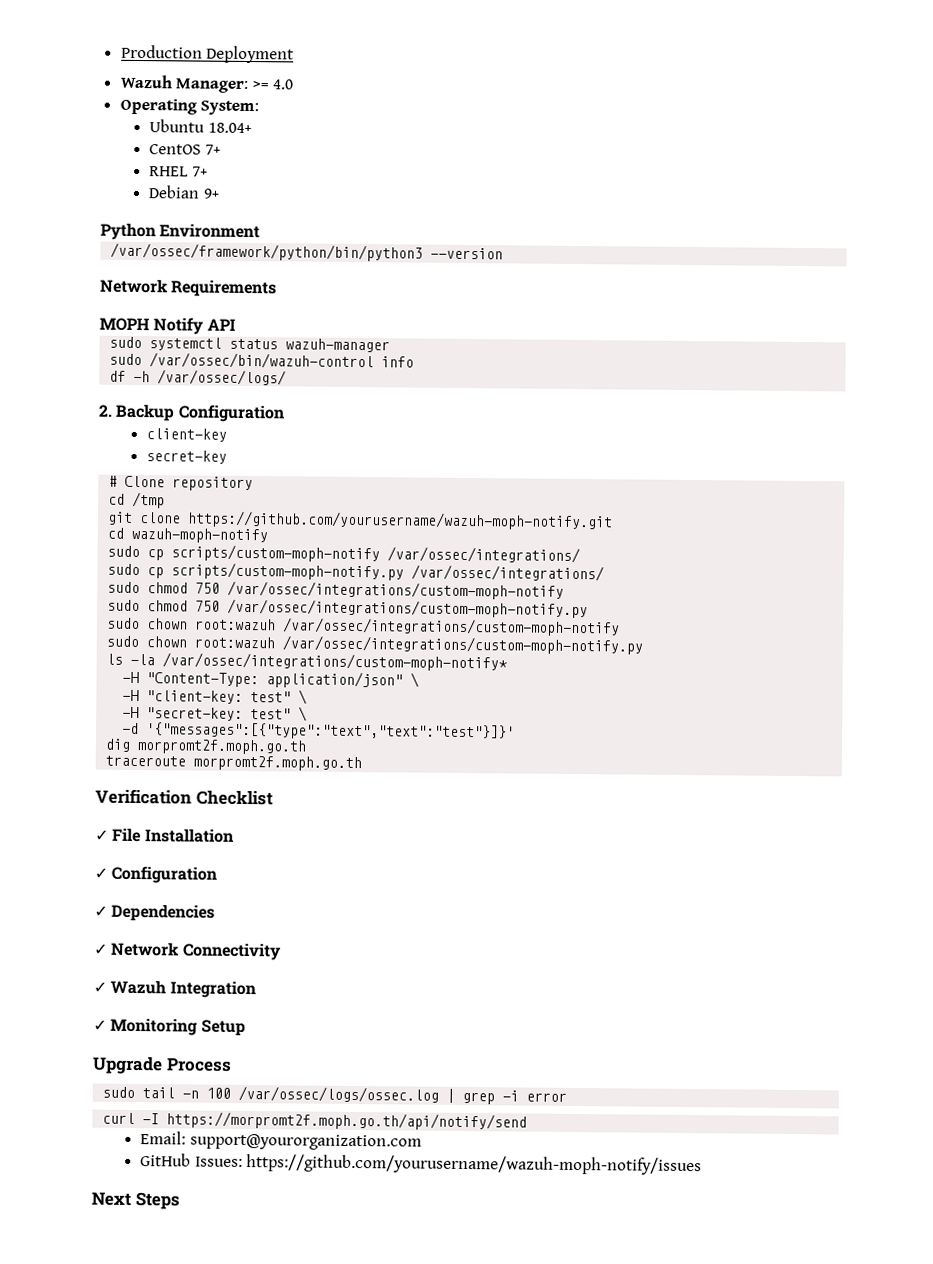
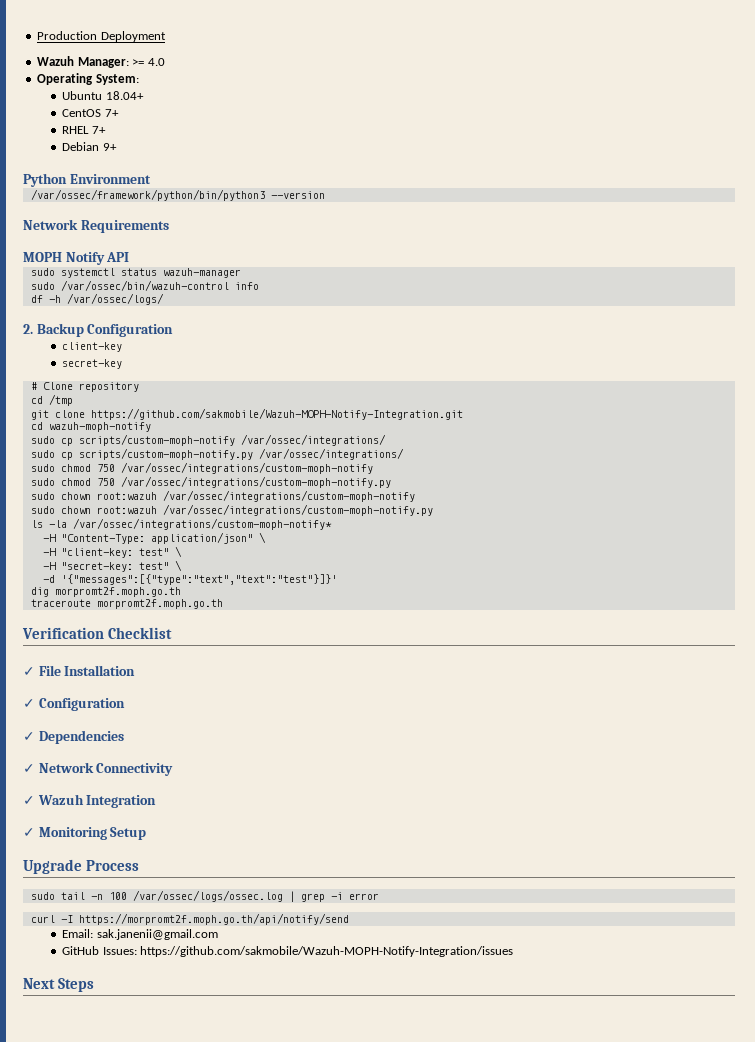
[187,510,614,531] https://github.com/yourusername/wazuh-moph-notify.git -> [90,408,463,420] https://github.com/sakmobile/Wazuh-MOPH-Notify-Integration.git
[189,1133,422,1151] support@yourorganization.com -> [96,929,218,940] sak.janenii@gmail.com
[246,1154,703,1176] https://github.com/yourusername/wazuh-moph-notify/issues -> [140,946,514,957] https://github.com/sakmobile/Wazuh-MOPH-Notify-Integration/issues

